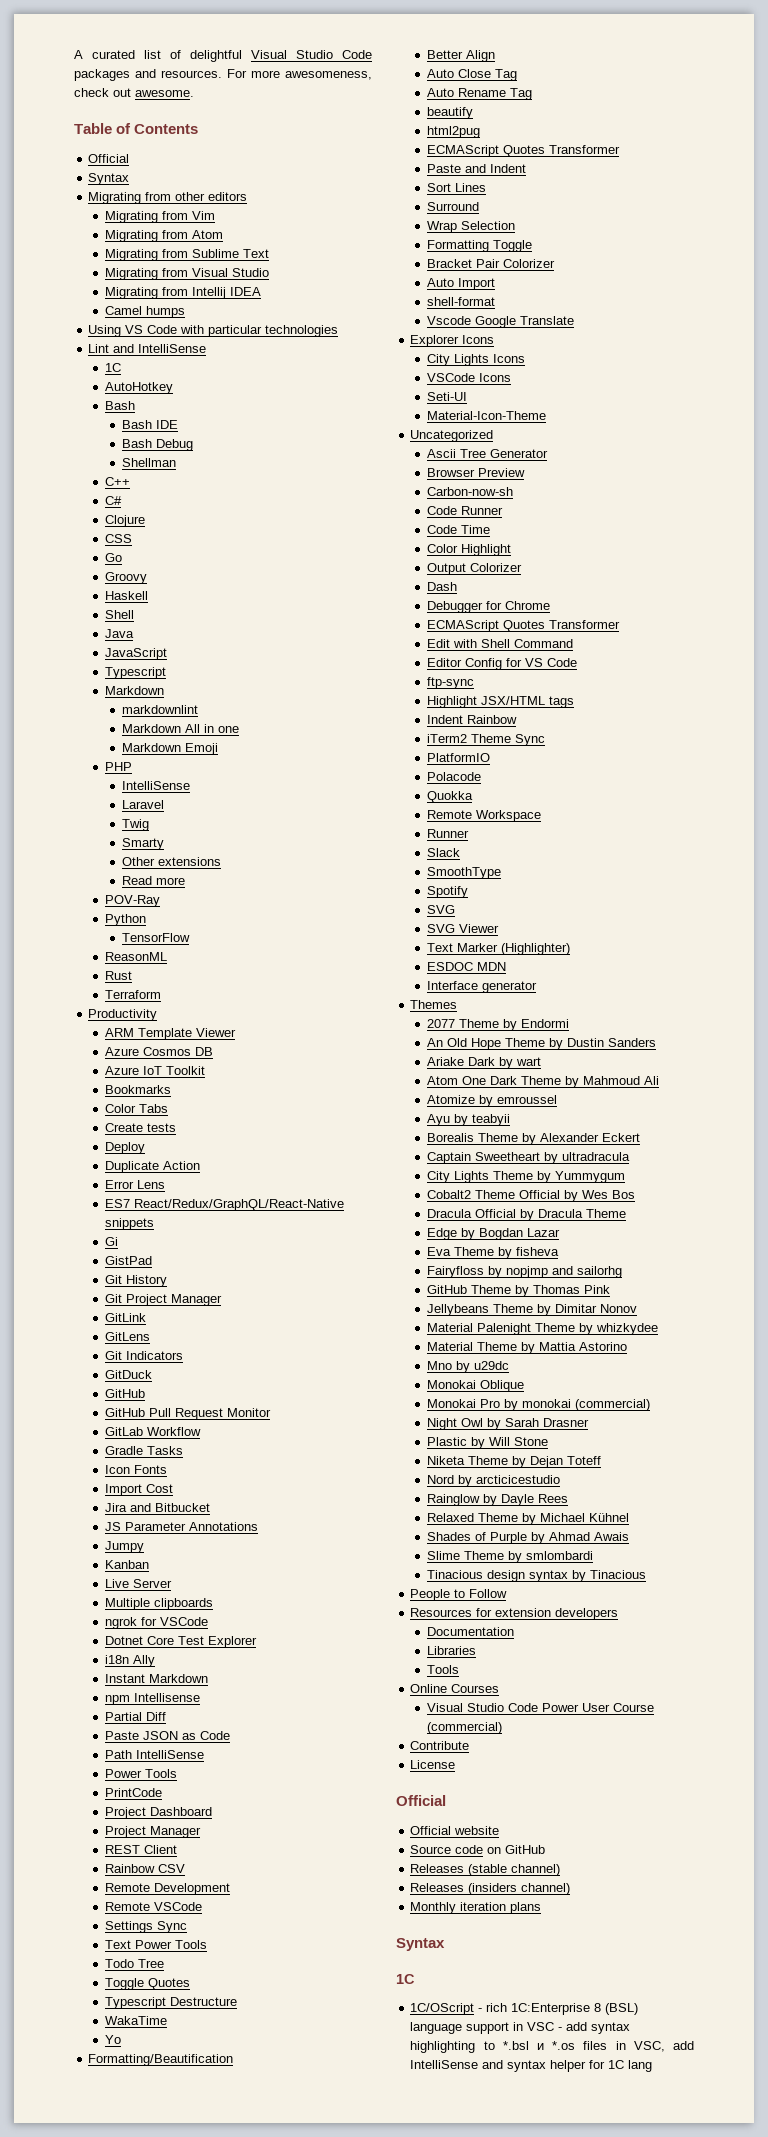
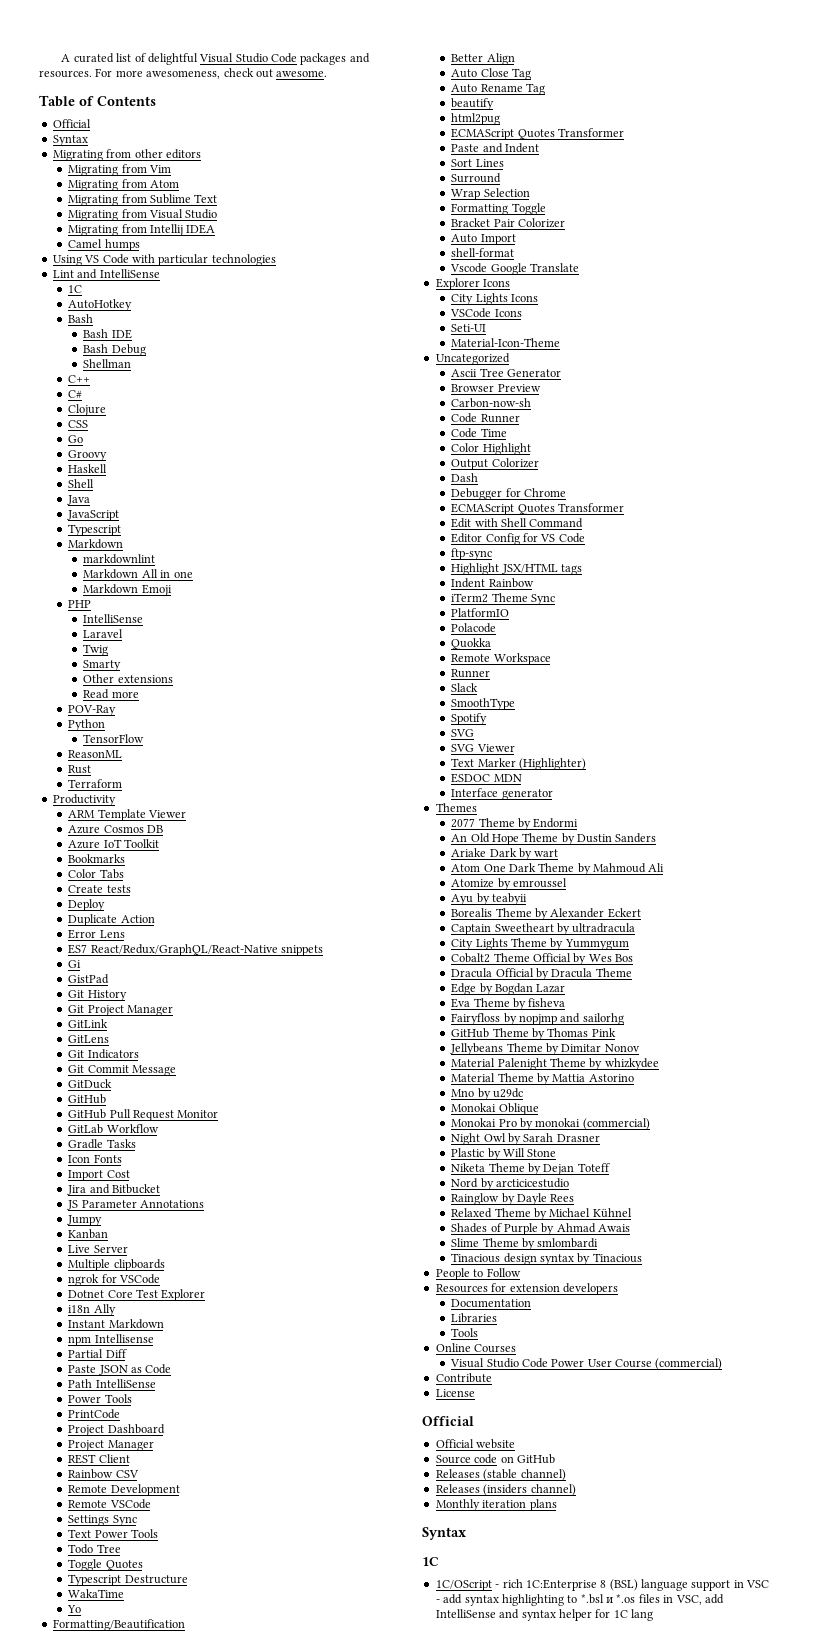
(183, 1355) none -> [68,1065,176,1076] // Git Commit Message

